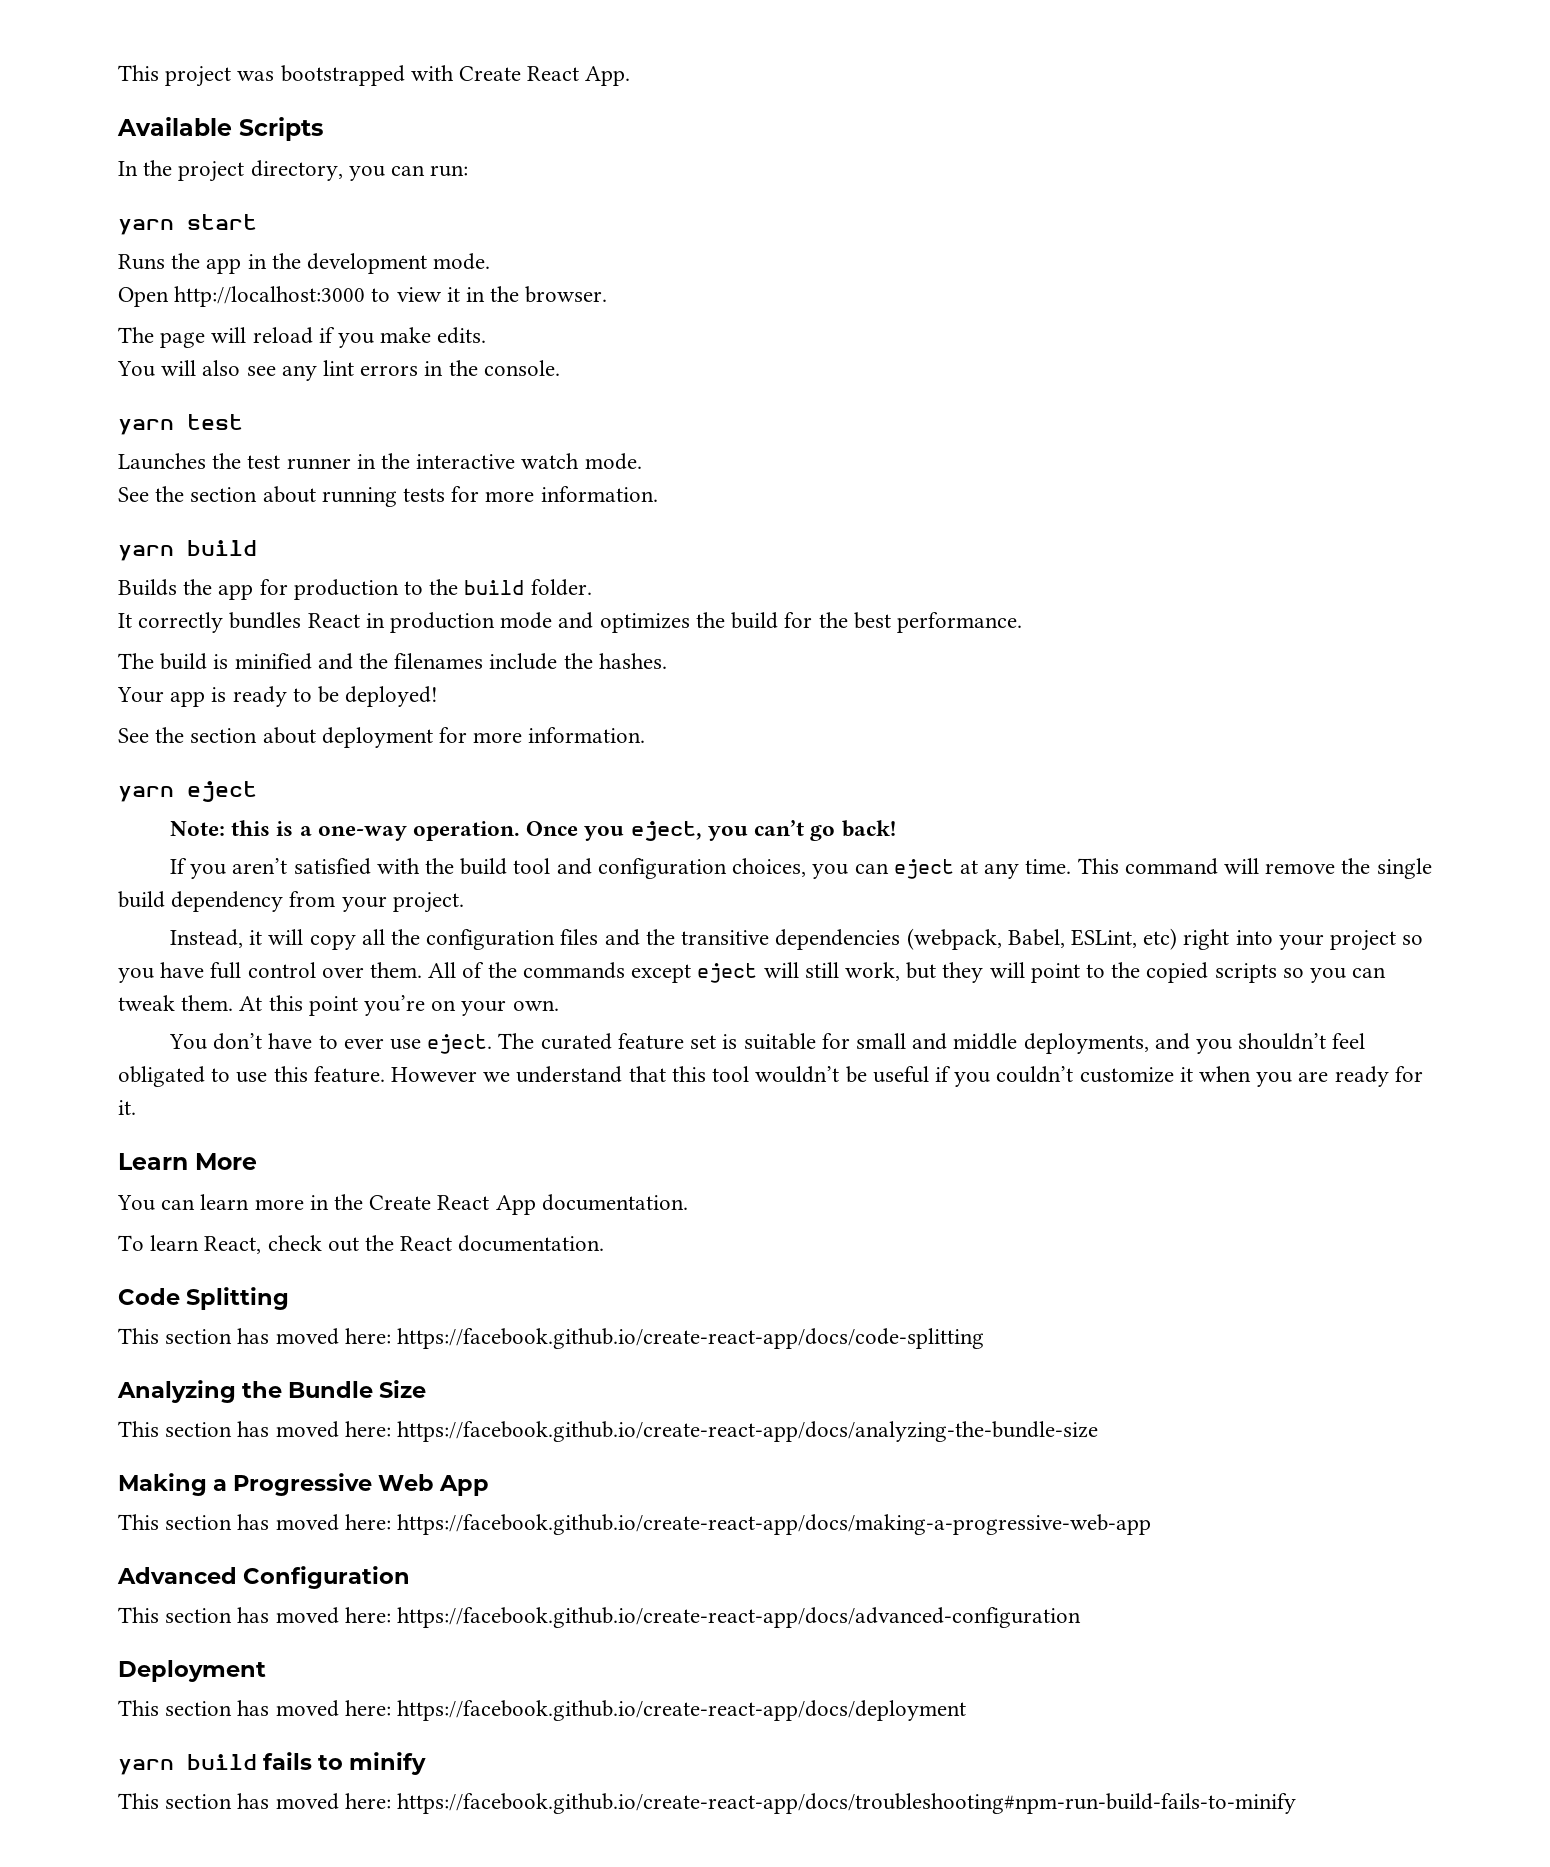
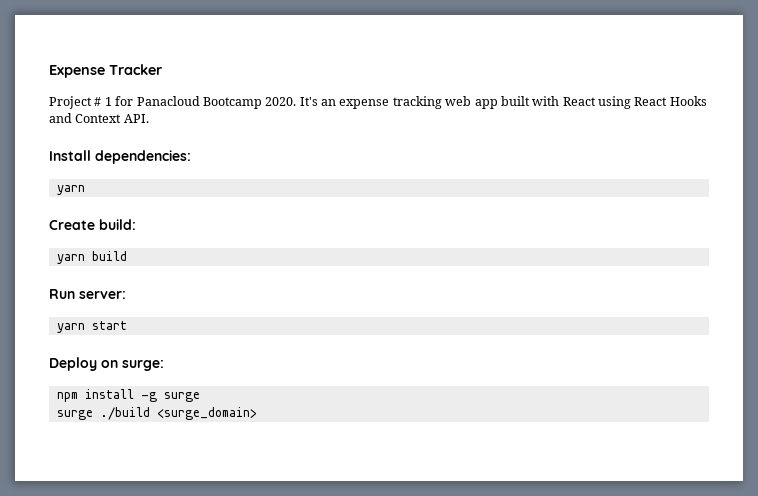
[118,65,631,87] [117,117,323,141] [118,160,469,182] [118,214,257,235] [118,253,491,274] [118,286,608,307] [118,327,487,348] [117,360,560,381] [118,414,243,435] [118,453,642,470] [118,486,658,507] [118,540,257,561] [118,579,592,600] [118,612,1022,633] [118,653,667,670] [117,686,439,707] [118,727,646,748] [118,781,257,802] [169,820,896,841] [169,858,1432,879] [118,891,464,913] [169,928,1424,951] [118,962,1387,983] [118,995,559,1016] [168,1033,1366,1054] [118,1066,1423,1087] [118,1100,136,1115] [118,1153,257,1170] [117,1194,688,1215] [118,1235,605,1254] [118,1287,290,1310] [118,1328,985,1349] [117,1380,427,1403] [118,1421,1099,1442] [118,1473,490,1496] [118,1514,1152,1535] [117,1566,411,1589] [118,1607,1082,1628] [118,1660,266,1682] [118,1700,967,1721] [118,1752,427,1775] [118,1793,1297,1814] This project was bootstrapped with Create React App. // Available Scripts // In the project directory, you can run: // yarn start // Runs the app in the development mode. // Open http://localhost:3000 to view it in the browser. // The page will reload if you make edits. // You will also see any lint errors in the console. // yarn test // Launches the test runner in the interactive watch mode. // See the section about running tests for more information. // yarn build // Builds the app for production to the build folder. // It correctly bundles React in production mode and optimizes the build for the best performance. // The build is minified and the filenames include the hashes. // Your app is ready to be deployed! // See the section about deployment for more information. // yarn eject // Note: this is a one-way operation. Once you eject, you can’t go back! // If you aren’t satisfied with the build tool and configuration choices, you can eject at any time. This command will remove the single build dependency from your project. // Instead, it will copy all the configuration files and the transitive dependencies (webpack, Babel, ESLint, etc) right into your project so you have full control over them. All of the commands except eject will still work, but they will point to the copied scripts so you can tweak them. At this point you’re on your own. // You don’t have to ever use eject. The curated feature set is suitable for small and middle deployments, and you shouldn’t feel obligated to use this feature. However we understand that this tool wouldn’t be useful if you couldn’t customize it when you are ready for it. // Learn More // You can learn more in the Create React App documentation. // To learn React, check out the React documentation. // Code Splitting // This section has moved here: https://facebook.github.io/create-react-app/docs/code-splitting // Analyzing the Bundle Size // This section has moved here: https://facebook.github.io/create-react-app/docs/analyzing-the-bundle-size // Making a Progressive Web App // This section has moved here: https://facebook.github.io/create-react-app/docs/making-a-progressive-web-app // Advanced Configuration // This section has moved here: https://facebook.github.io/create-react-app/docs/advanced-configuration // Deployment // This section has moved here: https://facebook.github.io/create-react-app/docs/deployment // yarn build fails to minify // This section has moved here: https://facebook.github.io/create-react-app/docs/troubleshooting#npm-run-build-fails-to-minify -> [49,64,162,78] [49,96,707,109] [49,113,149,123] [49,150,191,164] [56,185,85,195] [49,219,136,230] [56,251,127,264] [49,289,126,299] [56,321,127,333] [49,357,164,371] [56,389,200,402] [56,407,257,420] Expense Tracker // Project # 1 for Panacloud Bootcamp 2020. It's an expense tracking web app built with React using React Hooks and Context API. // Install dependencies: // yarn // Create build: // yarn build // Run server: // yarn start // Deploy on surge: // npm install -g surge // surge ./build <surge_domain>

